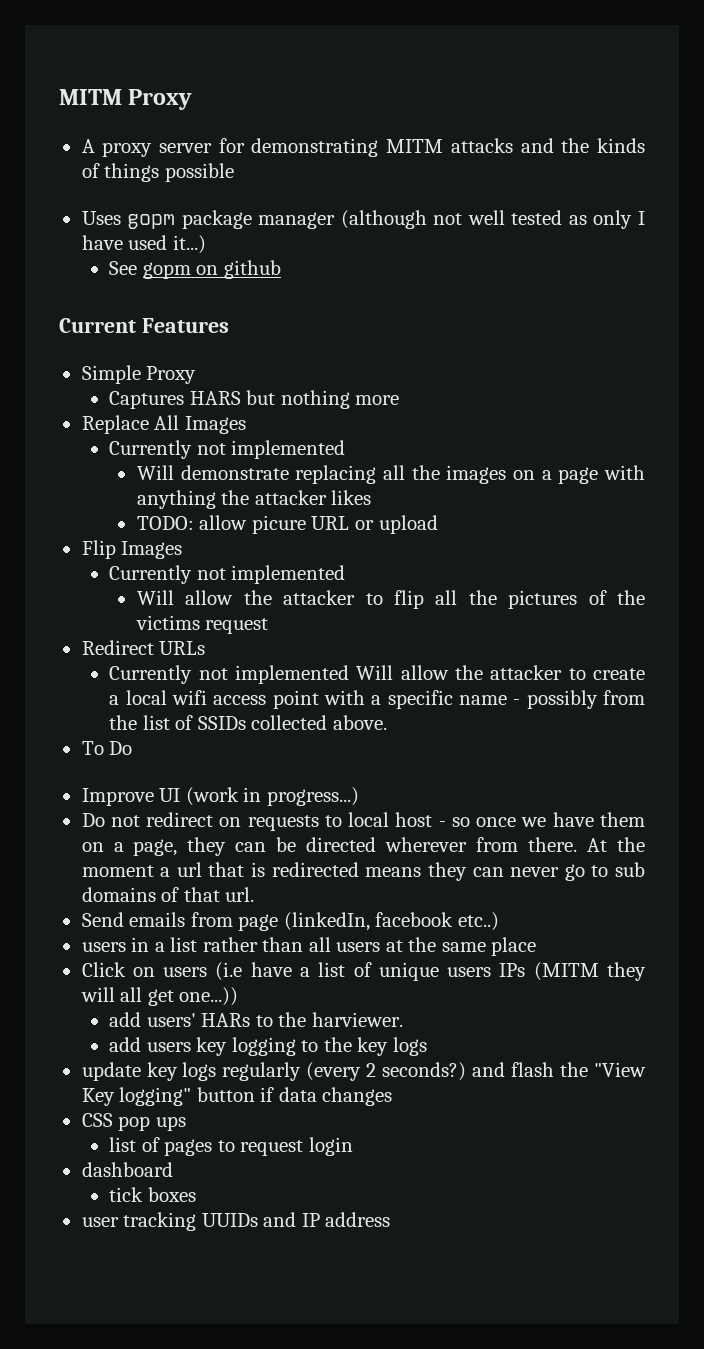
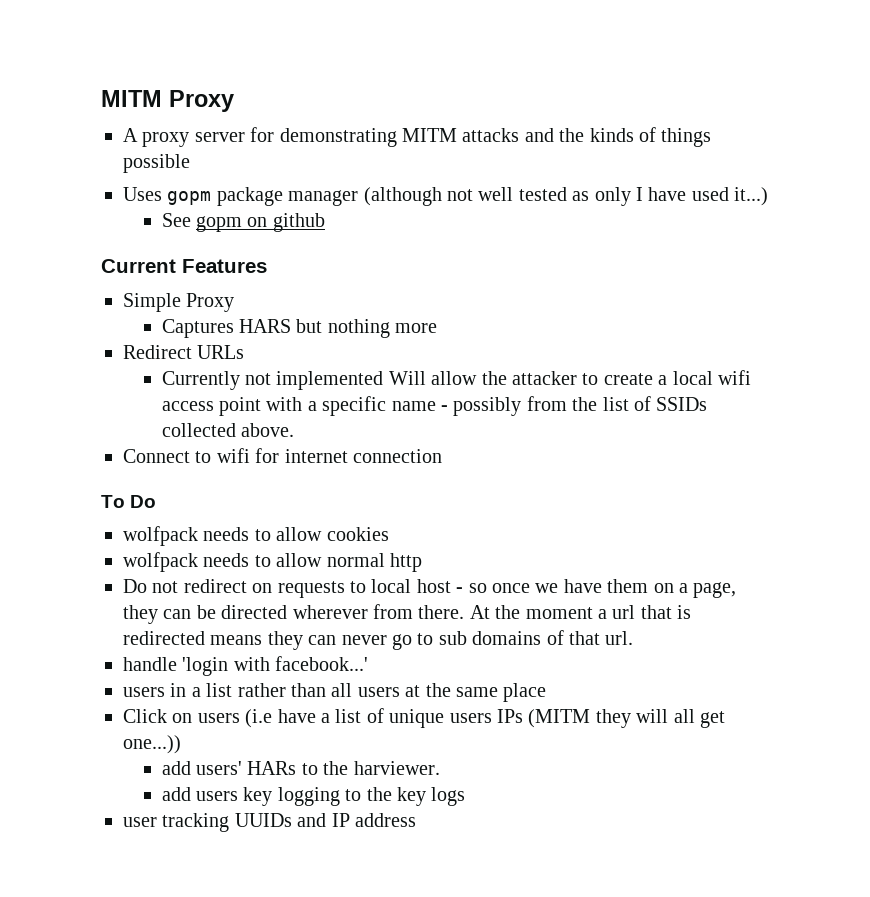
[81,415,246,434] [109,440,346,459] [136,465,645,484] [136,490,372,509] [136,515,438,534] [81,540,183,559] [109,565,346,584] [136,590,645,609] [135,615,269,634] // Replace All Images // Currently not implemented // Will demonstrate replacing all the images on a page with anything the attacker likes // TODO: allow picure URL or upload // Flip Images // Currently not implemented // Will allow the attacker to flip all the pictures of the victims request -> (438, 328) none
[81,741,133,755] [81,787,359,806] To Do // Improve UI (work in progress...) -> [123,448,442,463] [101,495,157,508] [123,526,389,546] [123,552,422,572] Connect to wifi for internet connection // To Do // wolfpack needs to allow cookies // wolfpack needs to allow normal http
[81,912,499,931] Send emails from page (linkedIn, facebook etc..) -> [123,656,369,676] handle 'login with facebook...'
[81,1062,646,1081] [81,1087,393,1106] [81,1113,186,1131] [109,1137,353,1156] [81,1162,173,1177] [109,1187,196,1202] // update key logs regularly (every 2 seconds?) and flash the "View Key logging" button if data changes // CSS pop ups // list of pages to request login // dashboard // tick boxes -> (466, 796) none

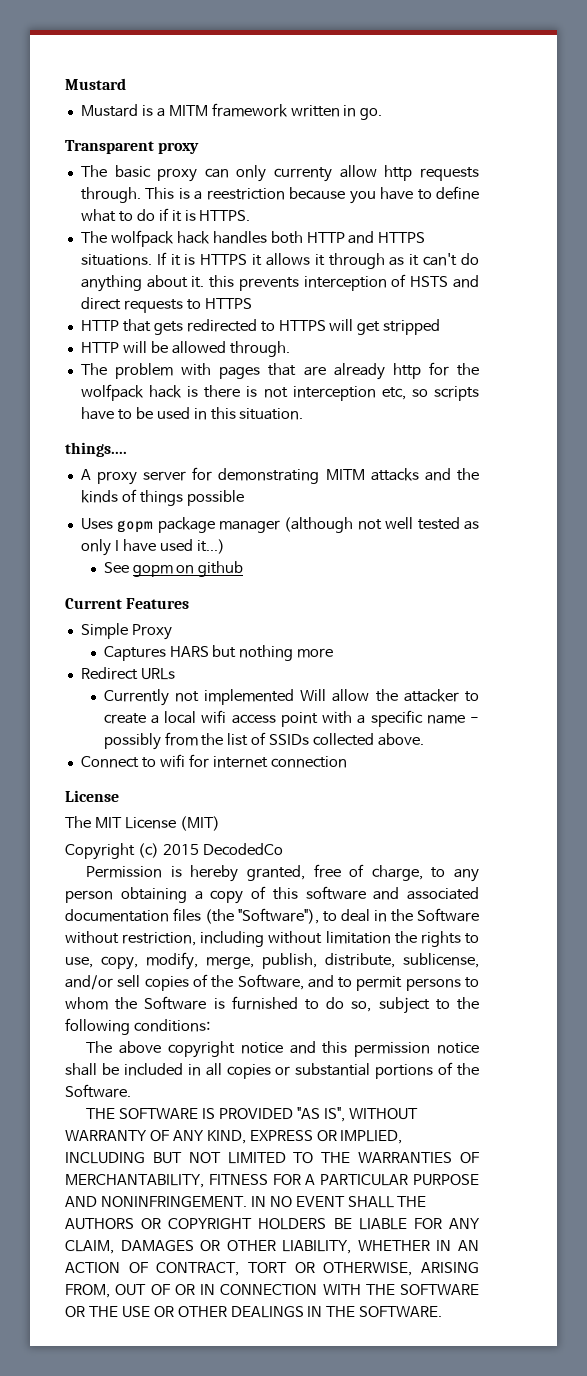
[101,90,234,112] MITM Proxy -> [65,78,126,90] [80,103,383,120] [65,140,200,154] [80,165,480,182] [80,186,479,204] [80,208,251,222] [80,230,426,247] [80,252,479,269] [80,274,480,292] [80,297,252,313] [80,319,441,335] [80,341,290,357] [80,362,480,380] [80,384,480,401] [80,407,304,420] [65,442,127,457] Mustard // Mustard is a MITM framework written in go. // Transparent proxy // The basic proxy can only currenty allow http requests through. This is a reestriction because you have to define what to do if it is HTTPS. // The wolfpack hack handles both HTTP and HTTPS situations. If it is HTTPS it allows it through as it can't do anything about it. this prevents interception of HSTS and direct requests to HTTPS // HTTP that gets redirected to HTTPS will get stripped // HTTP will be allowed through. // The problem with pages that are already http for the wolfpack hack is there is not interception etc, so scripts have to be used in this situation. // things....
[101,495,157,508] [123,526,389,546] [123,552,422,572] [123,579,737,598] [123,604,692,624] [123,630,634,650] [123,656,369,676] [123,683,547,702] [123,708,725,728] [123,735,181,754] [161,761,440,775] [161,787,466,806] [123,813,416,832] To Do // wolfpack needs to allow cookies // wolfpack needs to allow normal http // Do not redirect on requests to local host - so once we have them on a page, they can be directed wherever from there. At the moment a url that is redirected means they can never go to sub domains of that url. // handle 'login with facebook...' // users in a list rather than all users at the same place // Click on users (i.e have a list of unique users IPs (MITM they will all get one...)) // add users' HARs to the harviewer. // add users key logging to the key logs // user tracking UUIDs and IP address -> [65,790,119,802] [65,816,220,831] [65,843,283,860] [86,864,480,882] [65,886,479,904] [65,908,479,924] [65,931,479,947] [65,952,479,970] [65,974,480,991] [65,996,479,1014] [65,1018,210,1035] [86,1041,480,1058] [65,1062,479,1079] [65,1084,131,1098] [86,1107,418,1122] [65,1130,403,1144] [65,1152,480,1164] [65,1174,479,1188] [65,1196,427,1208] [65,1218,480,1230] [65,1240,479,1254] [65,1262,479,1276] [65,1284,479,1298] [65,1306,443,1318] License // The MIT License (MIT) // Copyright (c) 2015 DecodedCo // Permission is hereby granted, free of charge, to any person obtaining a copy of this software and associated documentation files (the "Software"), to deal in the Software without restriction, including without limitation the rights to use, copy, modify, merge, publish, distribute, sublicense, and/or sell copies of the Software, and to permit persons to whom the Software is furnished to do so, subject to the following conditions: // The above copyright notice and this permission notice shall be included in all copies or substantial portions of the Software. // THE SOFTWARE IS PROVIDED "AS IS", WITHOUT WARRANTY OF ANY KIND, EXPRESS OR IMPLIED, INCLUDING BUT NOT LIMITED TO THE WARRANTIES OF MERCHANTABILITY, FITNESS FOR A PARTICULAR PURPOSE AND NONINFRINGEMENT. IN NO EVENT SHALL THE AUTHORS OR COPYRIGHT HOLDERS BE LIABLE FOR ANY CLAIM, DAMAGES OR OTHER LIABILITY, WHETHER IN AN ACTION OF CONTRACT, TORT OR OTHERWISE, ARISING FROM, OUT OF OR IN CONNECTION WITH THE SOFTWARE OR THE USE OR OTHER DEALINGS IN THE SOFTWARE.

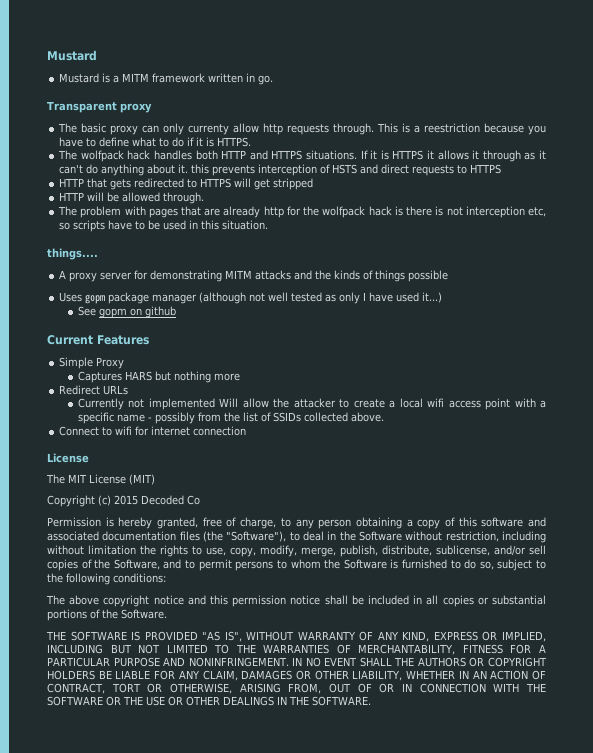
[202,843,283,855] DecodedCo -> [141,495,200,505] Decoded Co

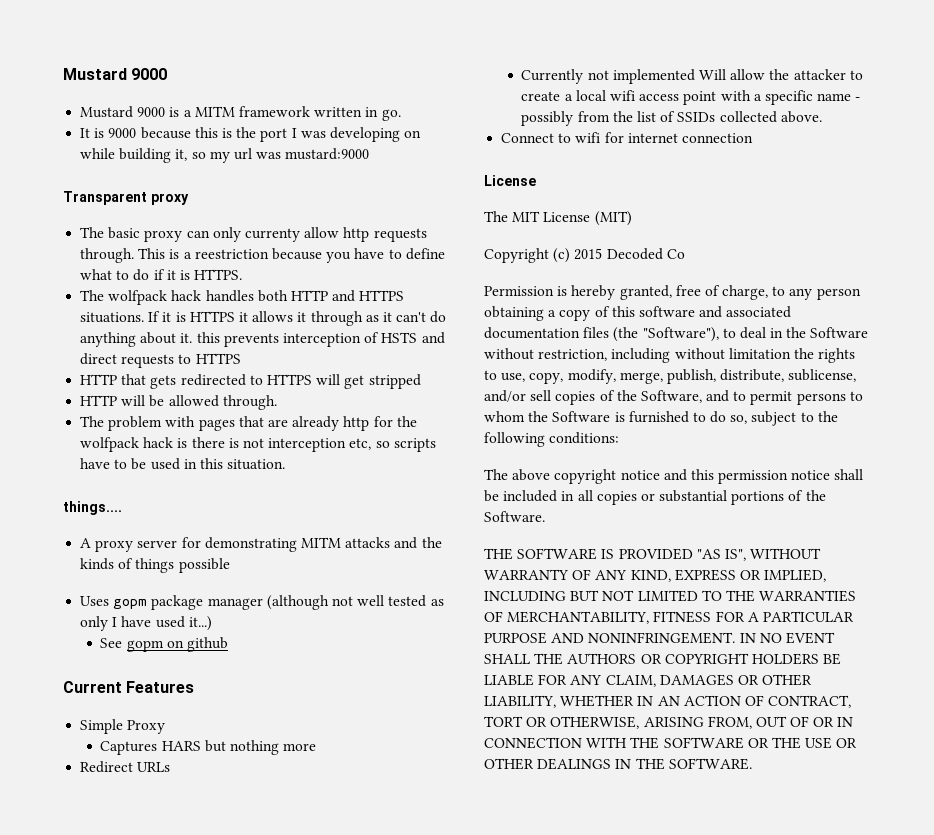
[47,50,97,61] [59,73,100,83] Mustard // Mustard -> [63,68,168,80] [80,106,166,118] Mustard 9000 // Mustard 9000
(274, 80) none -> [80,127,422,142] [80,148,370,163] // It is 9000 because this is the port I was developing on while building it, so my url was mustard:9000

